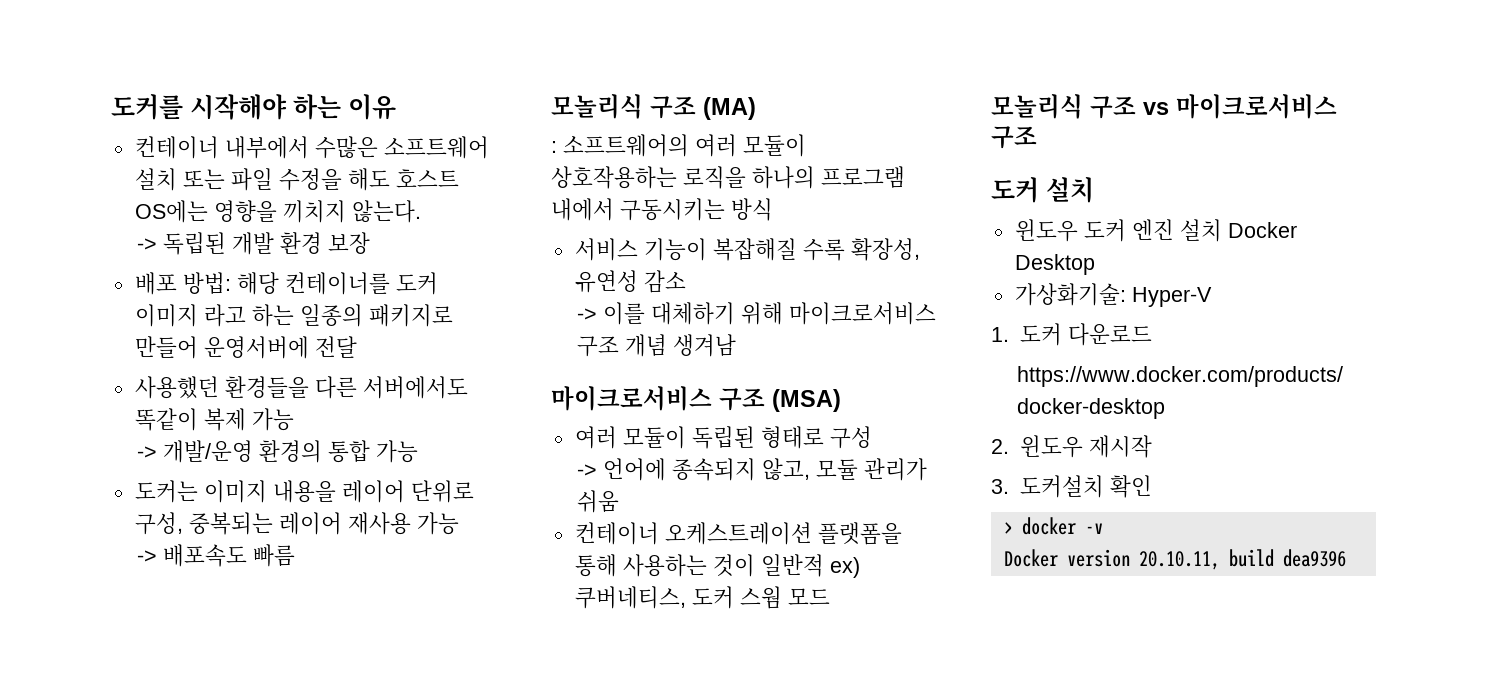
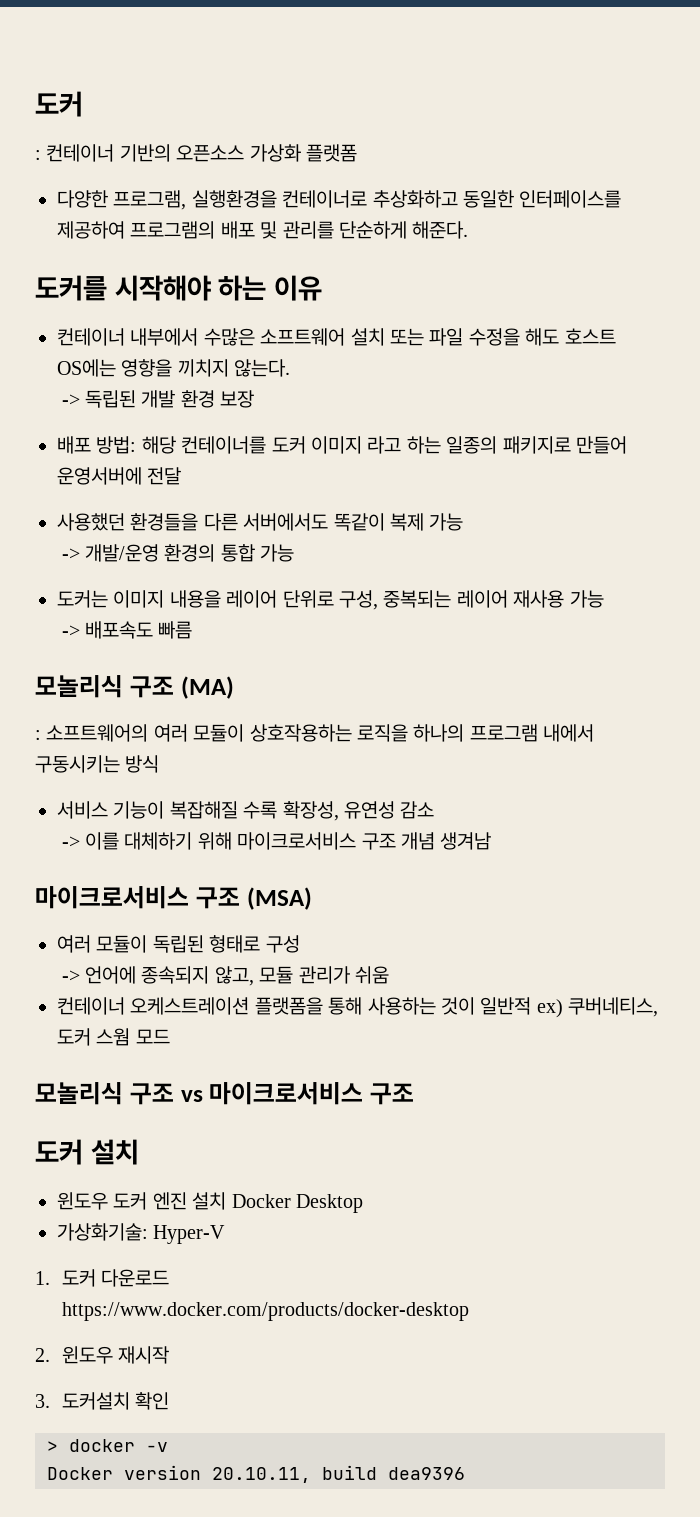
(111, 107) none -> [35,91,83,117] [35,144,357,162] [57,190,622,210] [57,221,469,239] 도커 // : 컨테이너 기반의 오픈소스 가상화 플랫폼 // 다양한 프로그램, 실행환경을 컨테이너로 추상화하고 동일한 인터페이스를 제공하여 프로그램의 배포 및 관리를 단순하게 해준다. //

